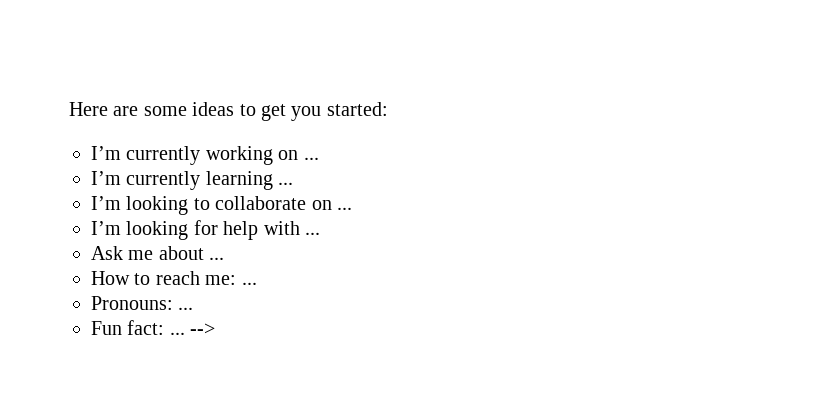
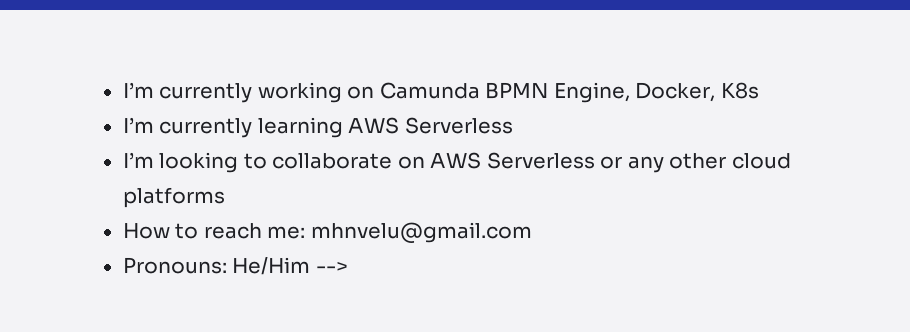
[69,102,388,121] [91,146,319,165] Here are some ideas to get you started: // I’m currently working on ... -> [122,82,759,103] I’m currently working on Camunda BPMN Engine, Docker, K8s
[278,182,294,185] ... -> [348,117,513,134] AWS Serverless
[337,207,352,210] [91,220,320,240] [91,246,225,260] ... // I’m looking for help with ... // Ask me about ... -> [430,152,791,173] [122,187,225,208] AWS Serverless or any other cloud platforms
[241,282,257,285] ... -> [310,222,532,243] mhnvelu@gmail.com
[178,307,194,310] [91,320,185,335] ... // Fun fact: ... -> [232,257,311,275] He/Him

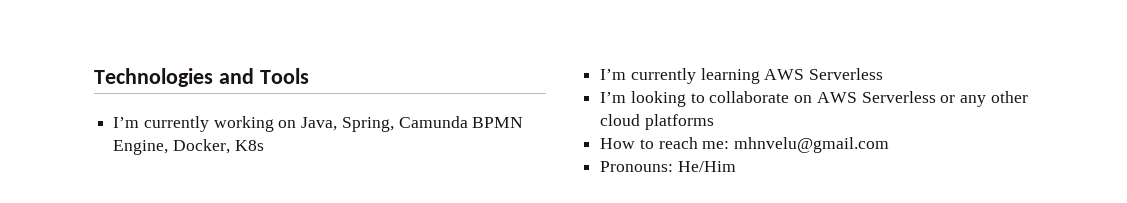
(122, 90) none -> [94,68,309,87] Technologies and Tools //
(375, 92) none -> [301,117,394,132] Java, Spring,
[315,261,348,273] --> -> (736, 166) none

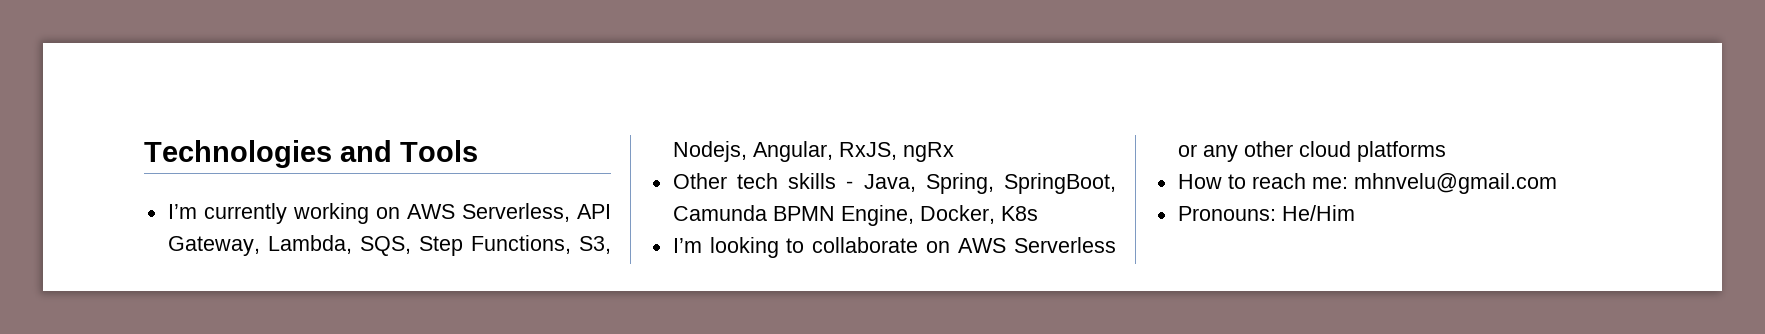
(297, 124) none -> [406,203,611,222] [167,235,611,256] [672,141,954,162] [672,173,854,189] AWS Serverless, API Gateway, Lambda, SQS, Step Functions, S3, Nodejs, Angular, RxJS, ngRx // Other tech skills -
(394, 124) none -> [1004,173,1116,194] SpringBoot,
[600,68,884,84] // I’m currently learning AWS Serverless -> (1038, 213) none

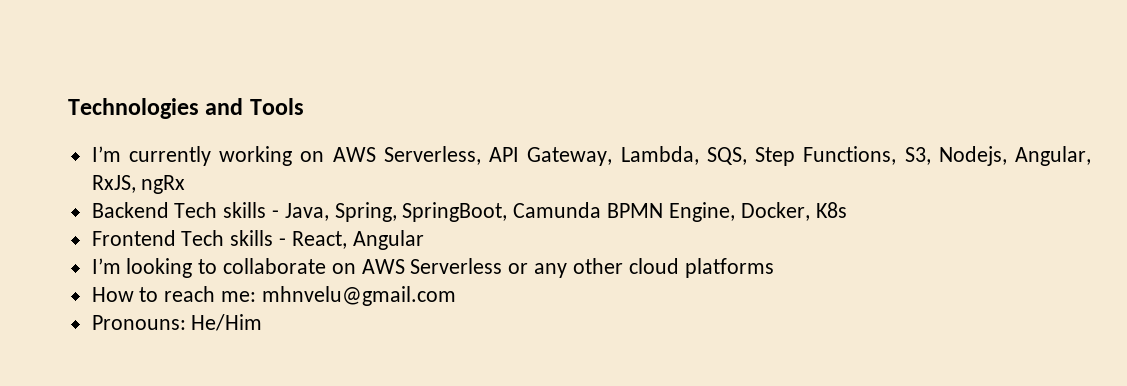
[672,173,778,189] Other tech -> [91,202,218,218] Backend Tech
(1038, 213) none -> [91,230,424,250] // Frontend Tech skills - React, Angular

